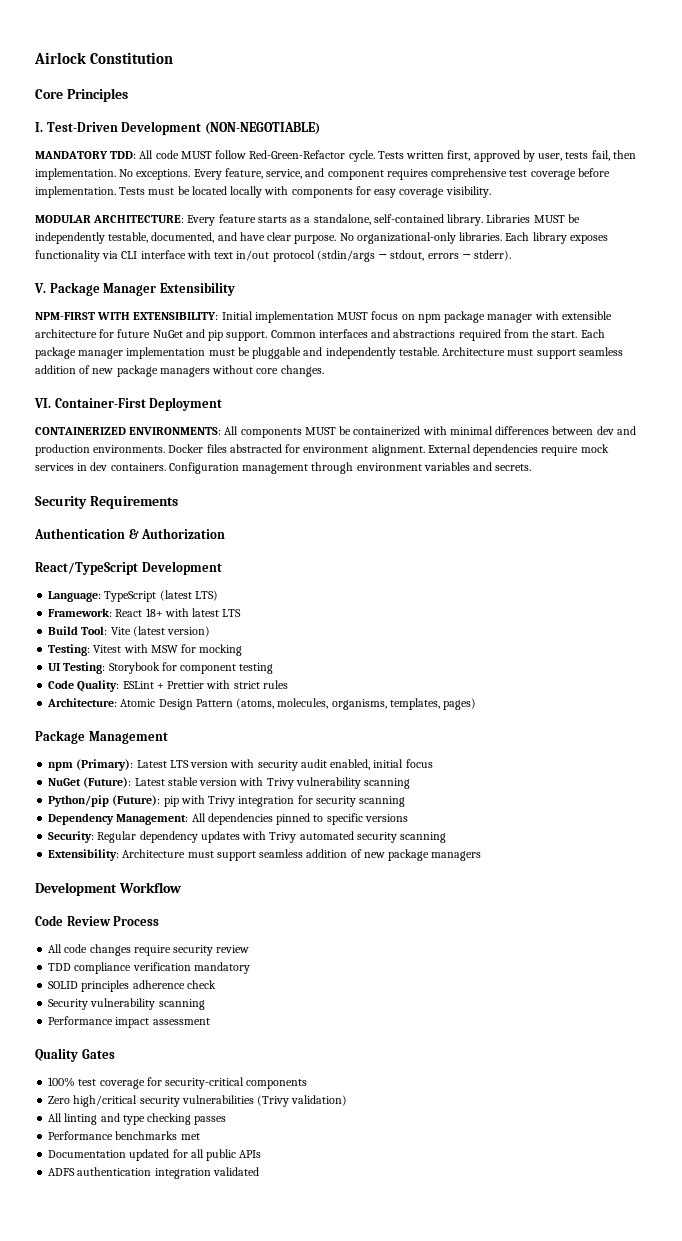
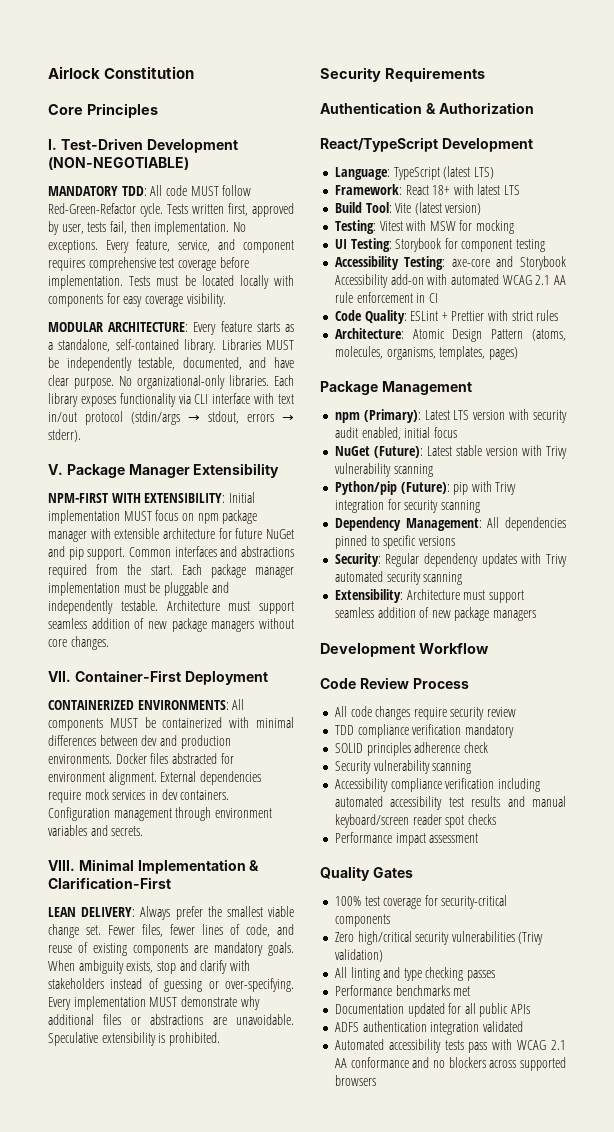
[34,398,51,408] VI. -> [48,671,71,682] VII.
(532, 467) none -> [48,859,260,874] [48,877,171,889] [48,906,294,920] [48,924,294,938] [48,942,294,956] [48,960,250,974] [48,978,294,992] [48,996,260,1010] [48,1014,294,1025] [48,1032,220,1046] // VIII. Minimal Implementation & Clarification-First // LEAN DELIVERY: Always prefer the smallest viable change set. Fewer files, fewer lines of code, and reuse of existing components are mandatory goals. When ambiguity exists, stop and clarify with stakeholders instead of guessing or over-specifying. Every implementation MUST demonstrate why additional files or abstractions are unavoidable. Speculative extensibility is prohibited.
(274, 668) none -> [334,256,566,270] [334,274,566,288] [334,292,438,303] // Accessibility Testing: axe-core and Storybook Accessibility add-on with automated WCAG 2.1 AA rule enforcement in CI
(205, 1004) none -> [334,778,540,792] [334,796,566,810] [334,814,496,828] // Accessibility compliance verification including automated accessibility test results and manual keyboard/screen reader spot checks
(259, 1171) none -> [334,1039,566,1053] [334,1057,566,1071] [334,1075,376,1086] // Automated accessibility tests pass with WCAG 2.1 AA conformance and no blockers across supported browsers

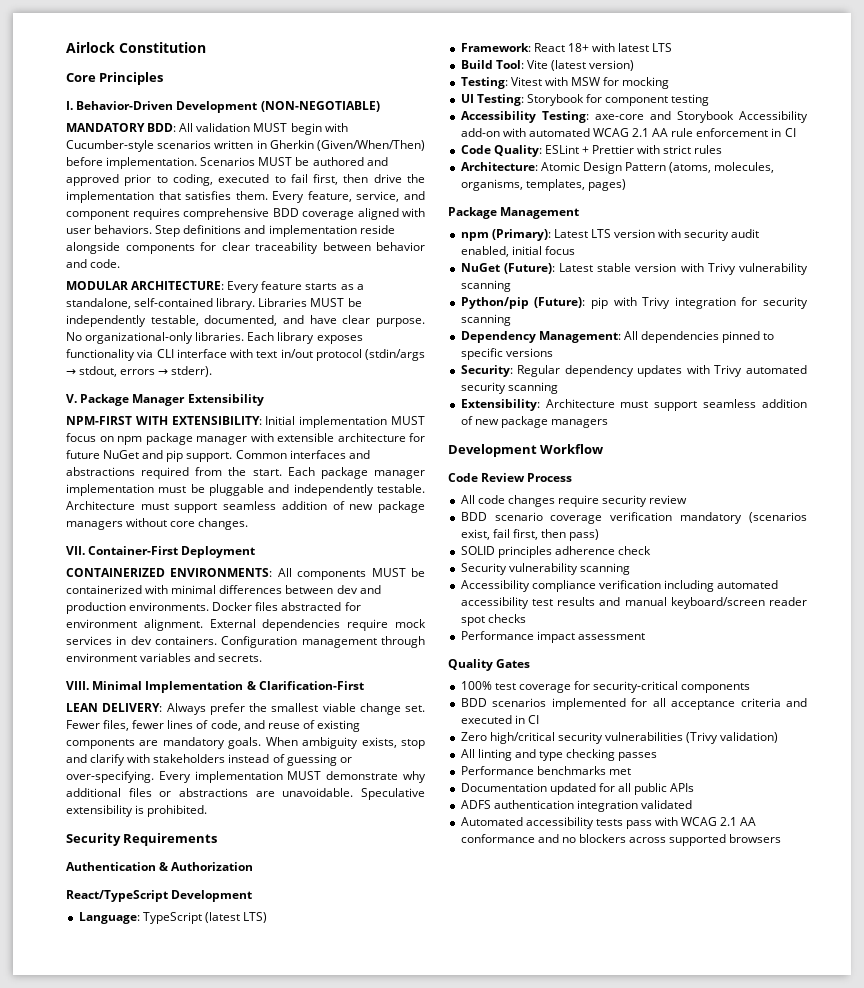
[60,138,143,150] Test-Driven -> [76,101,174,110] Behavior-Driven
[121,185,252,196] [48,203,294,217] [48,221,246,235] [48,240,98,253] TDD: All code MUST follow Red-Green-Refactor cycle. Tests written first, approved by user, tests fail, then implementation. No exceptions. -> [147,123,348,135] [66,140,425,152] [66,157,388,169] [66,174,426,186] [66,191,268,203] BDD: All validation MUST begin with Cucumber-style scenarios written in Gherkin (Given/When/Then) before implementation. Scenarios MUST be authored and approved prior to coding, executed to fail first, then drive the implementation that satisfies them.
[159,257,249,271] [48,275,294,289] [48,293,226,307] test coverage before implementation. Tests must be located locally with components for easy coverage visibility. -> [272,208,425,220] [66,225,395,237] [66,242,425,254] [66,259,121,268] BDD coverage aligned with user behaviors. Step definitions and implementation reside alongside components for clear traceability between behavior and code.
[334,724,409,738] TDD compliance -> [460,512,603,524] BDD scenario coverage
(514, 731) none -> [749,512,807,523] [460,529,600,541] (scenarios exist, fail first, then pass)
(390, 920) none -> [460,698,807,710] [460,715,539,724] // BDD scenarios implemented for all acceptance criteria and executed in CI

